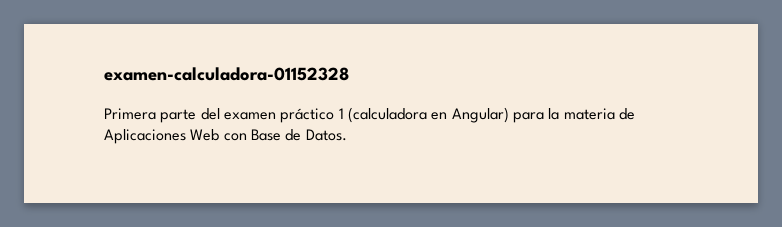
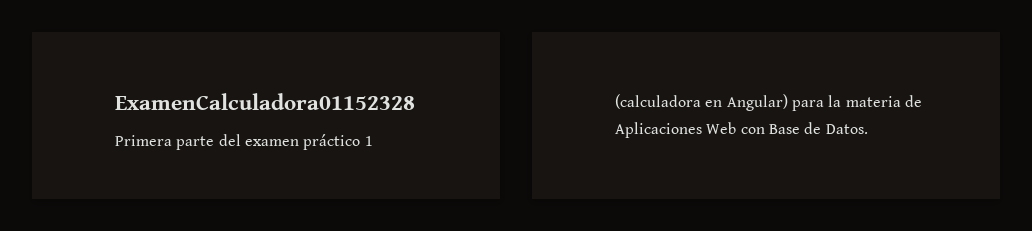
[104,67,349,81] examen-calculadora-01152328 -> [115,93,415,110] ExamenCalculadora01152328

